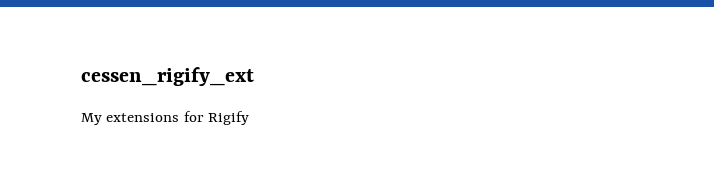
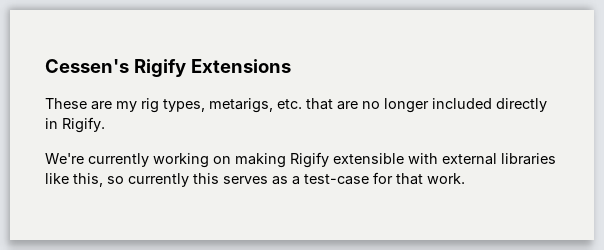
[81,67,254,86] [81,111,250,125] cessen_rigify_ext // My extensions for Rigify -> [45,59,291,77] [45,98,547,113] [45,117,105,133] [45,152,556,168] [45,172,465,187] Cessen's Rigify Extensions // These are my rig types, metarigs, etc. that are no longer included directly in Rigify. // We're currently working on making Rigify extensible with external libraries like this, so currently this serves as a test-case for that work.

